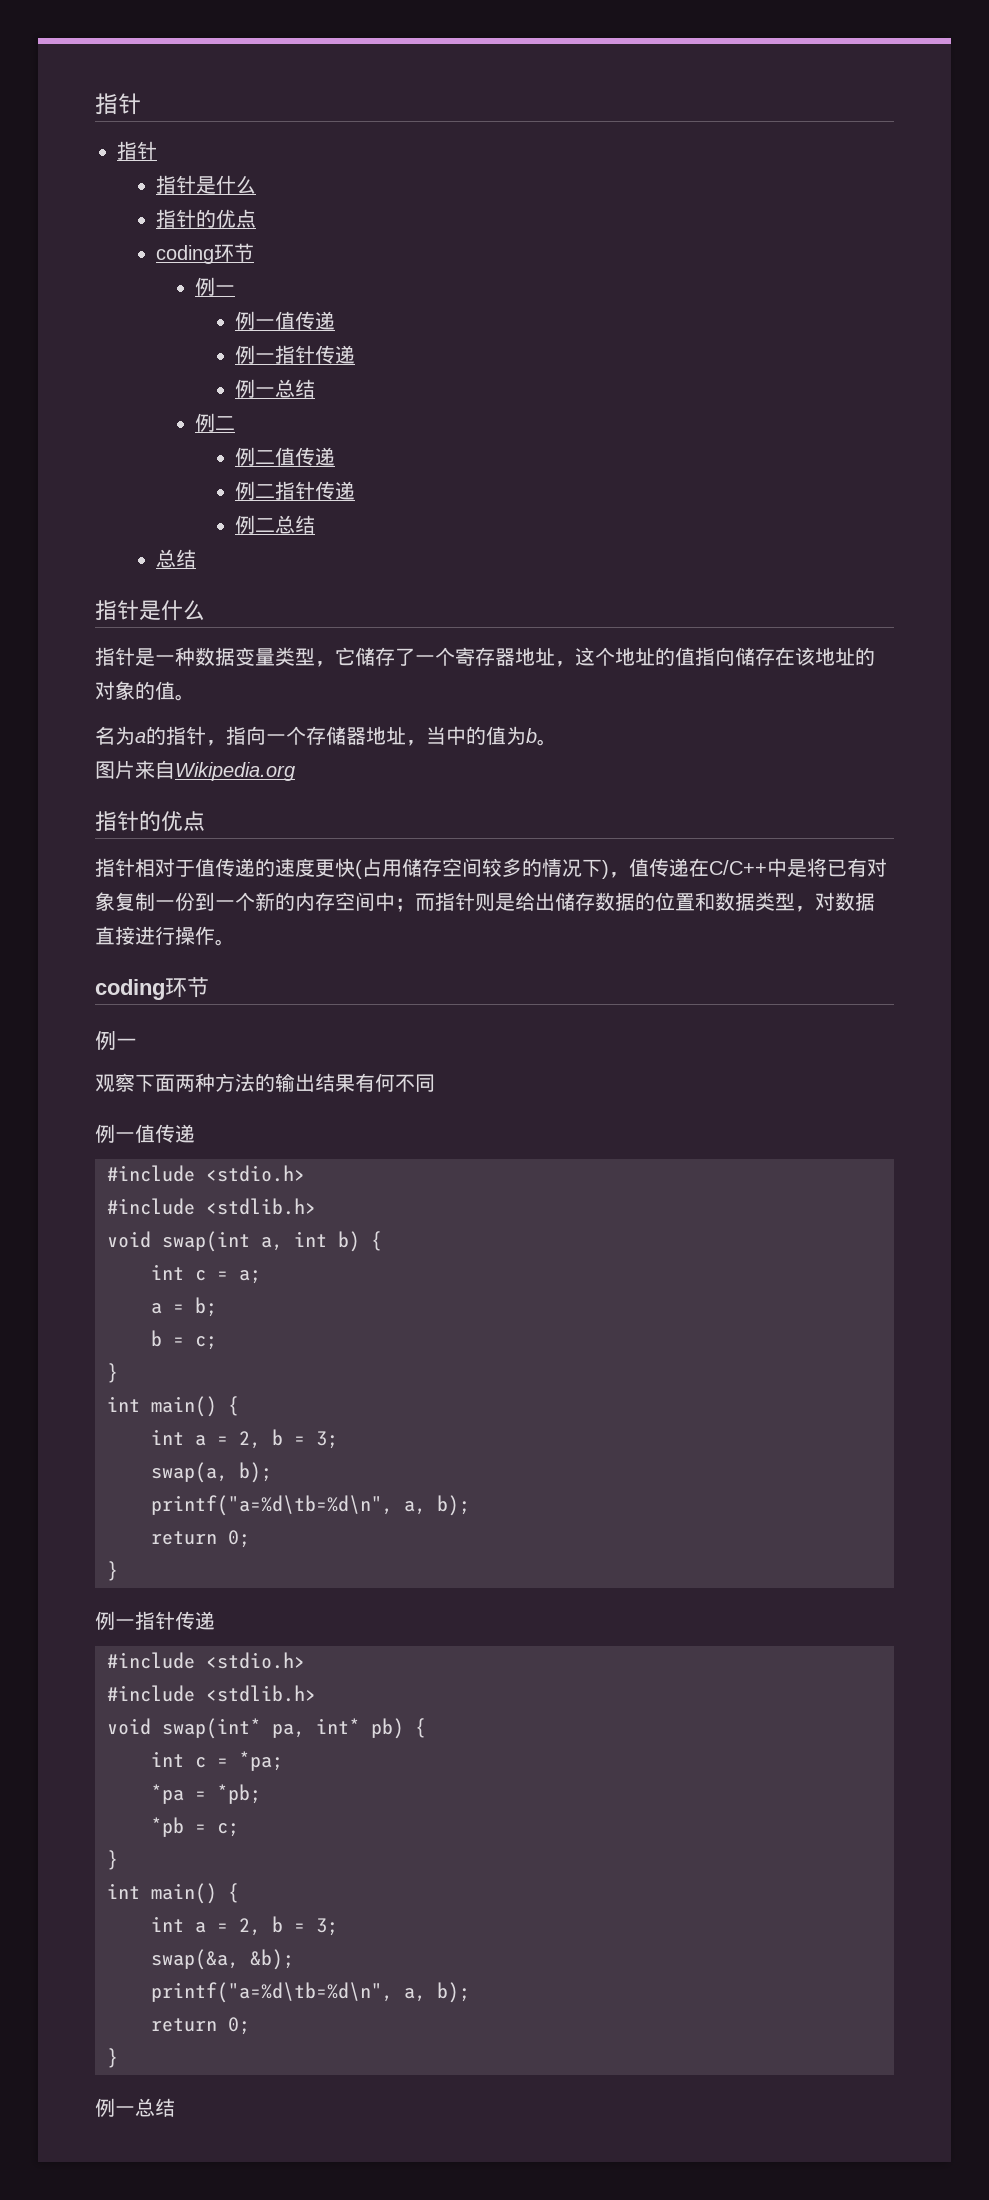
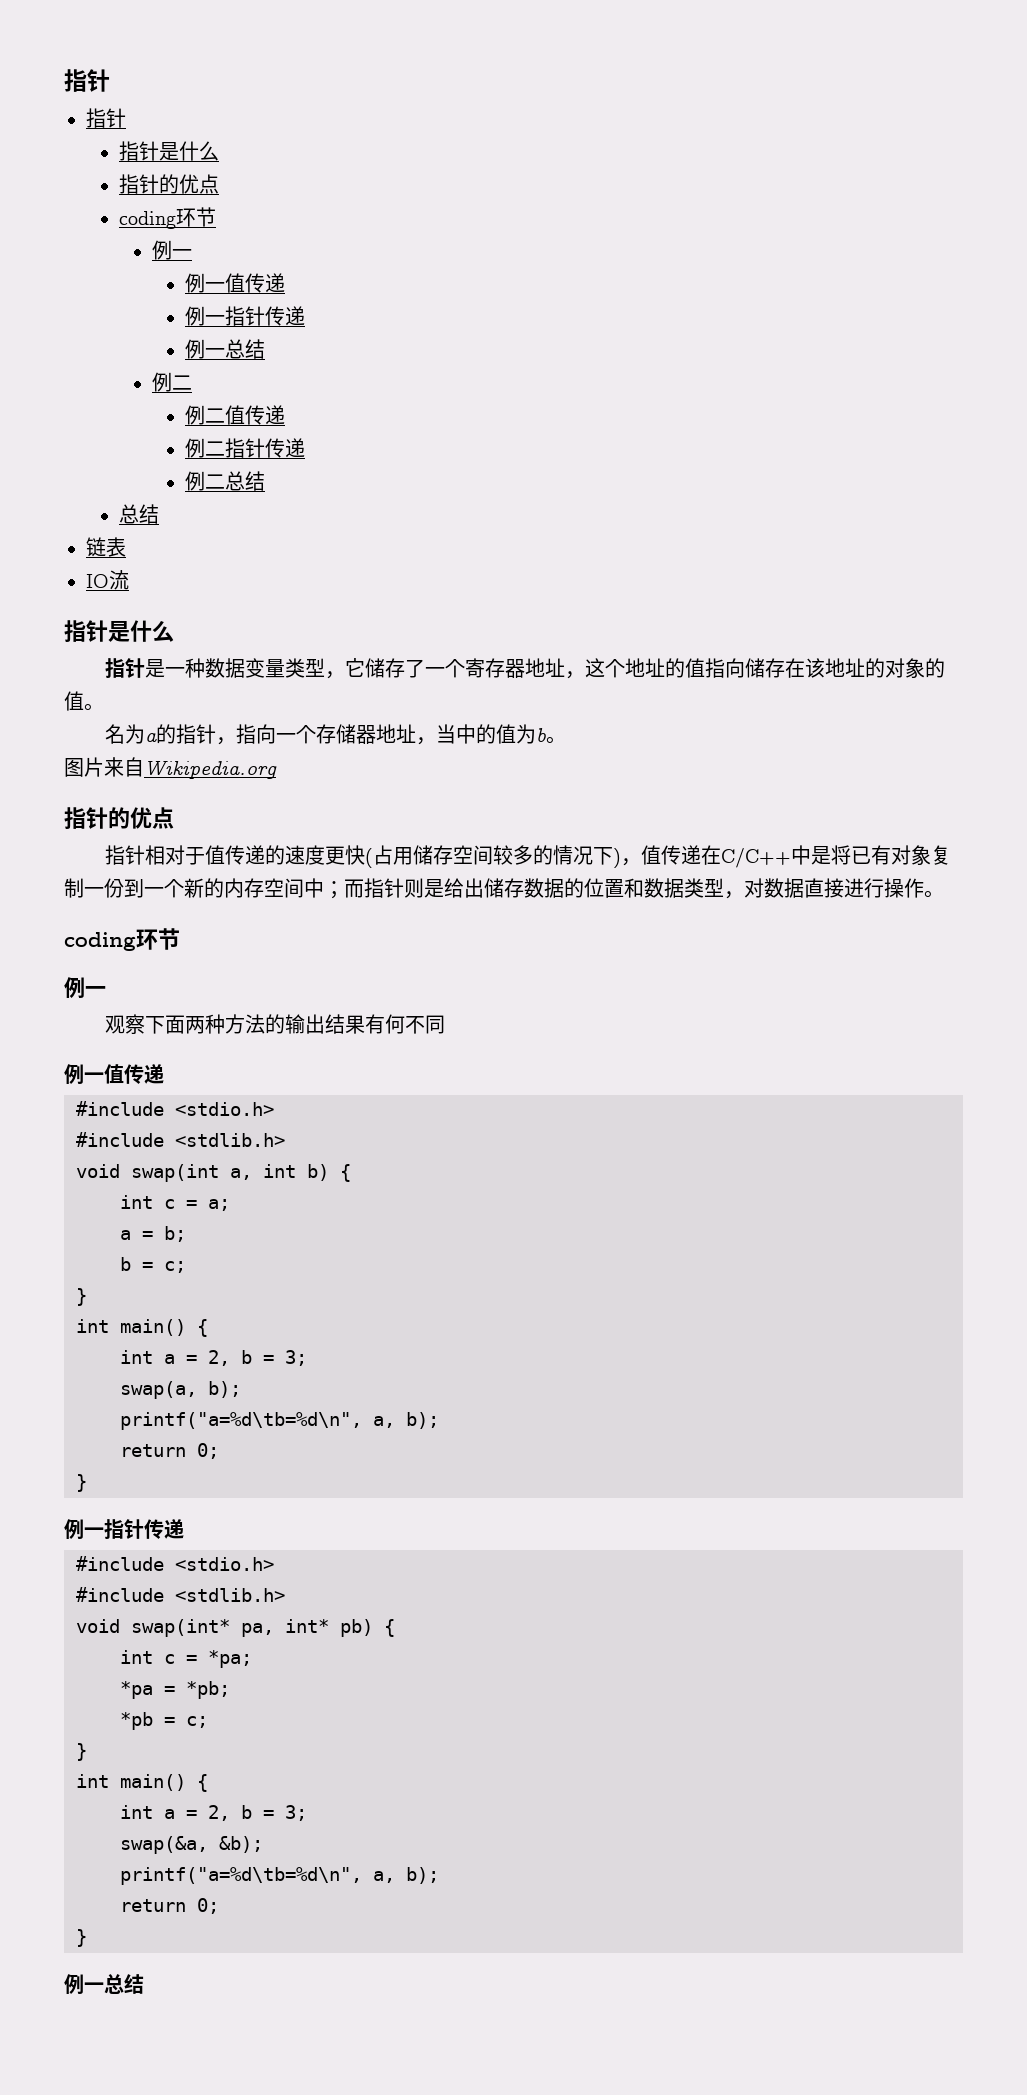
(197, 558) none -> [86,537,126,557] [86,570,129,590] // 链表 // IO流

